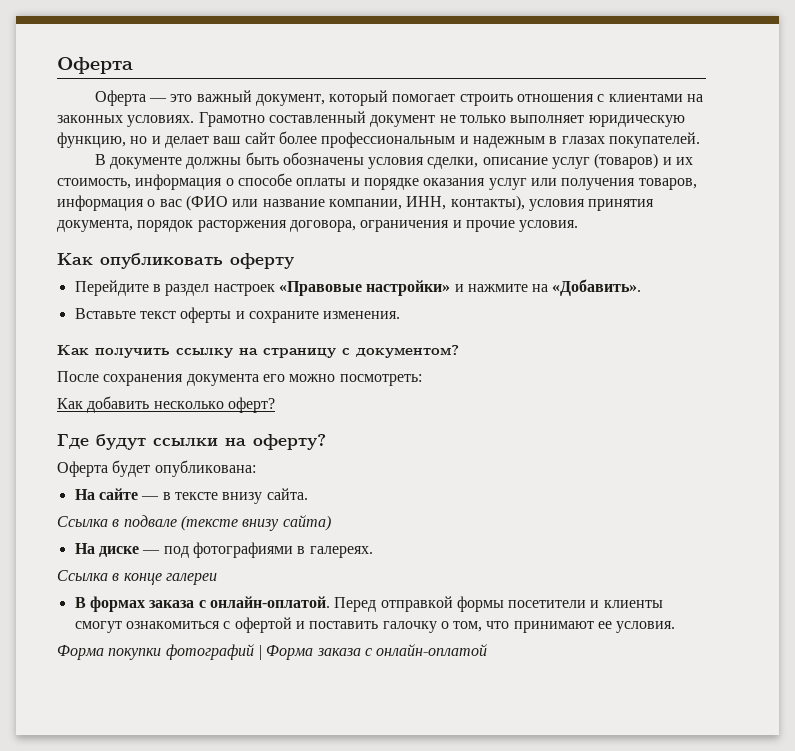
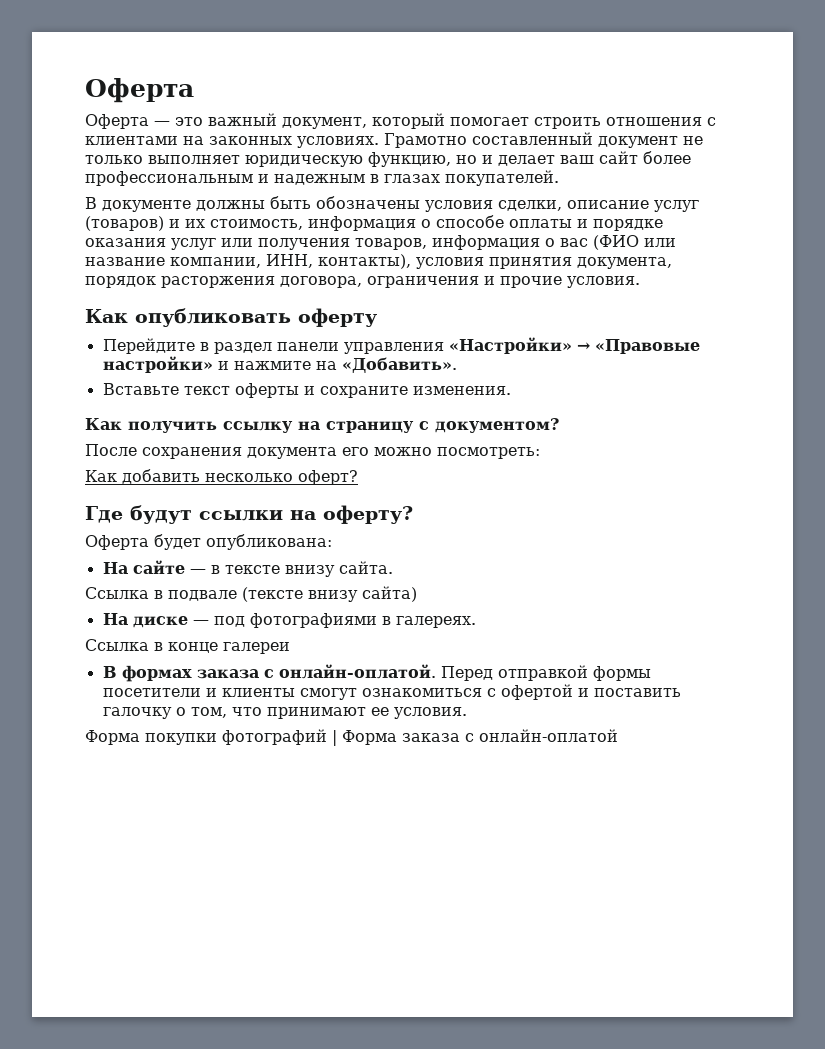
[213,284,275,296] настроек -> [276,337,590,354] панели управления «Настройки» →

